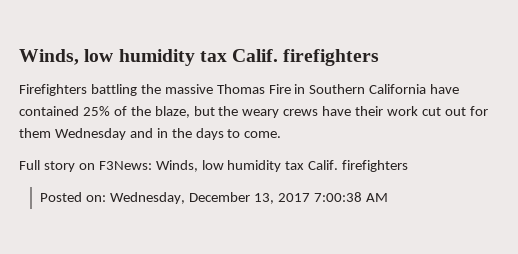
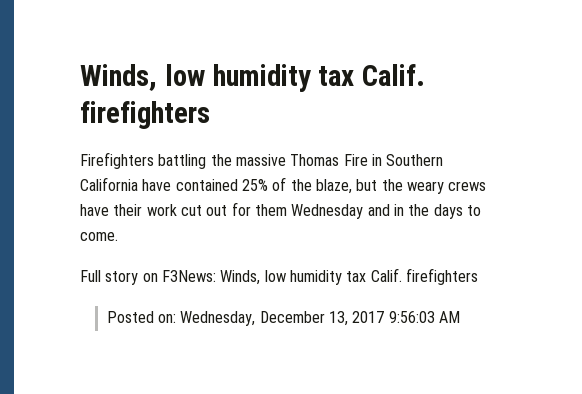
[313,192,362,202] 7:00:38 -> [388,311,435,323] 9:56:03

